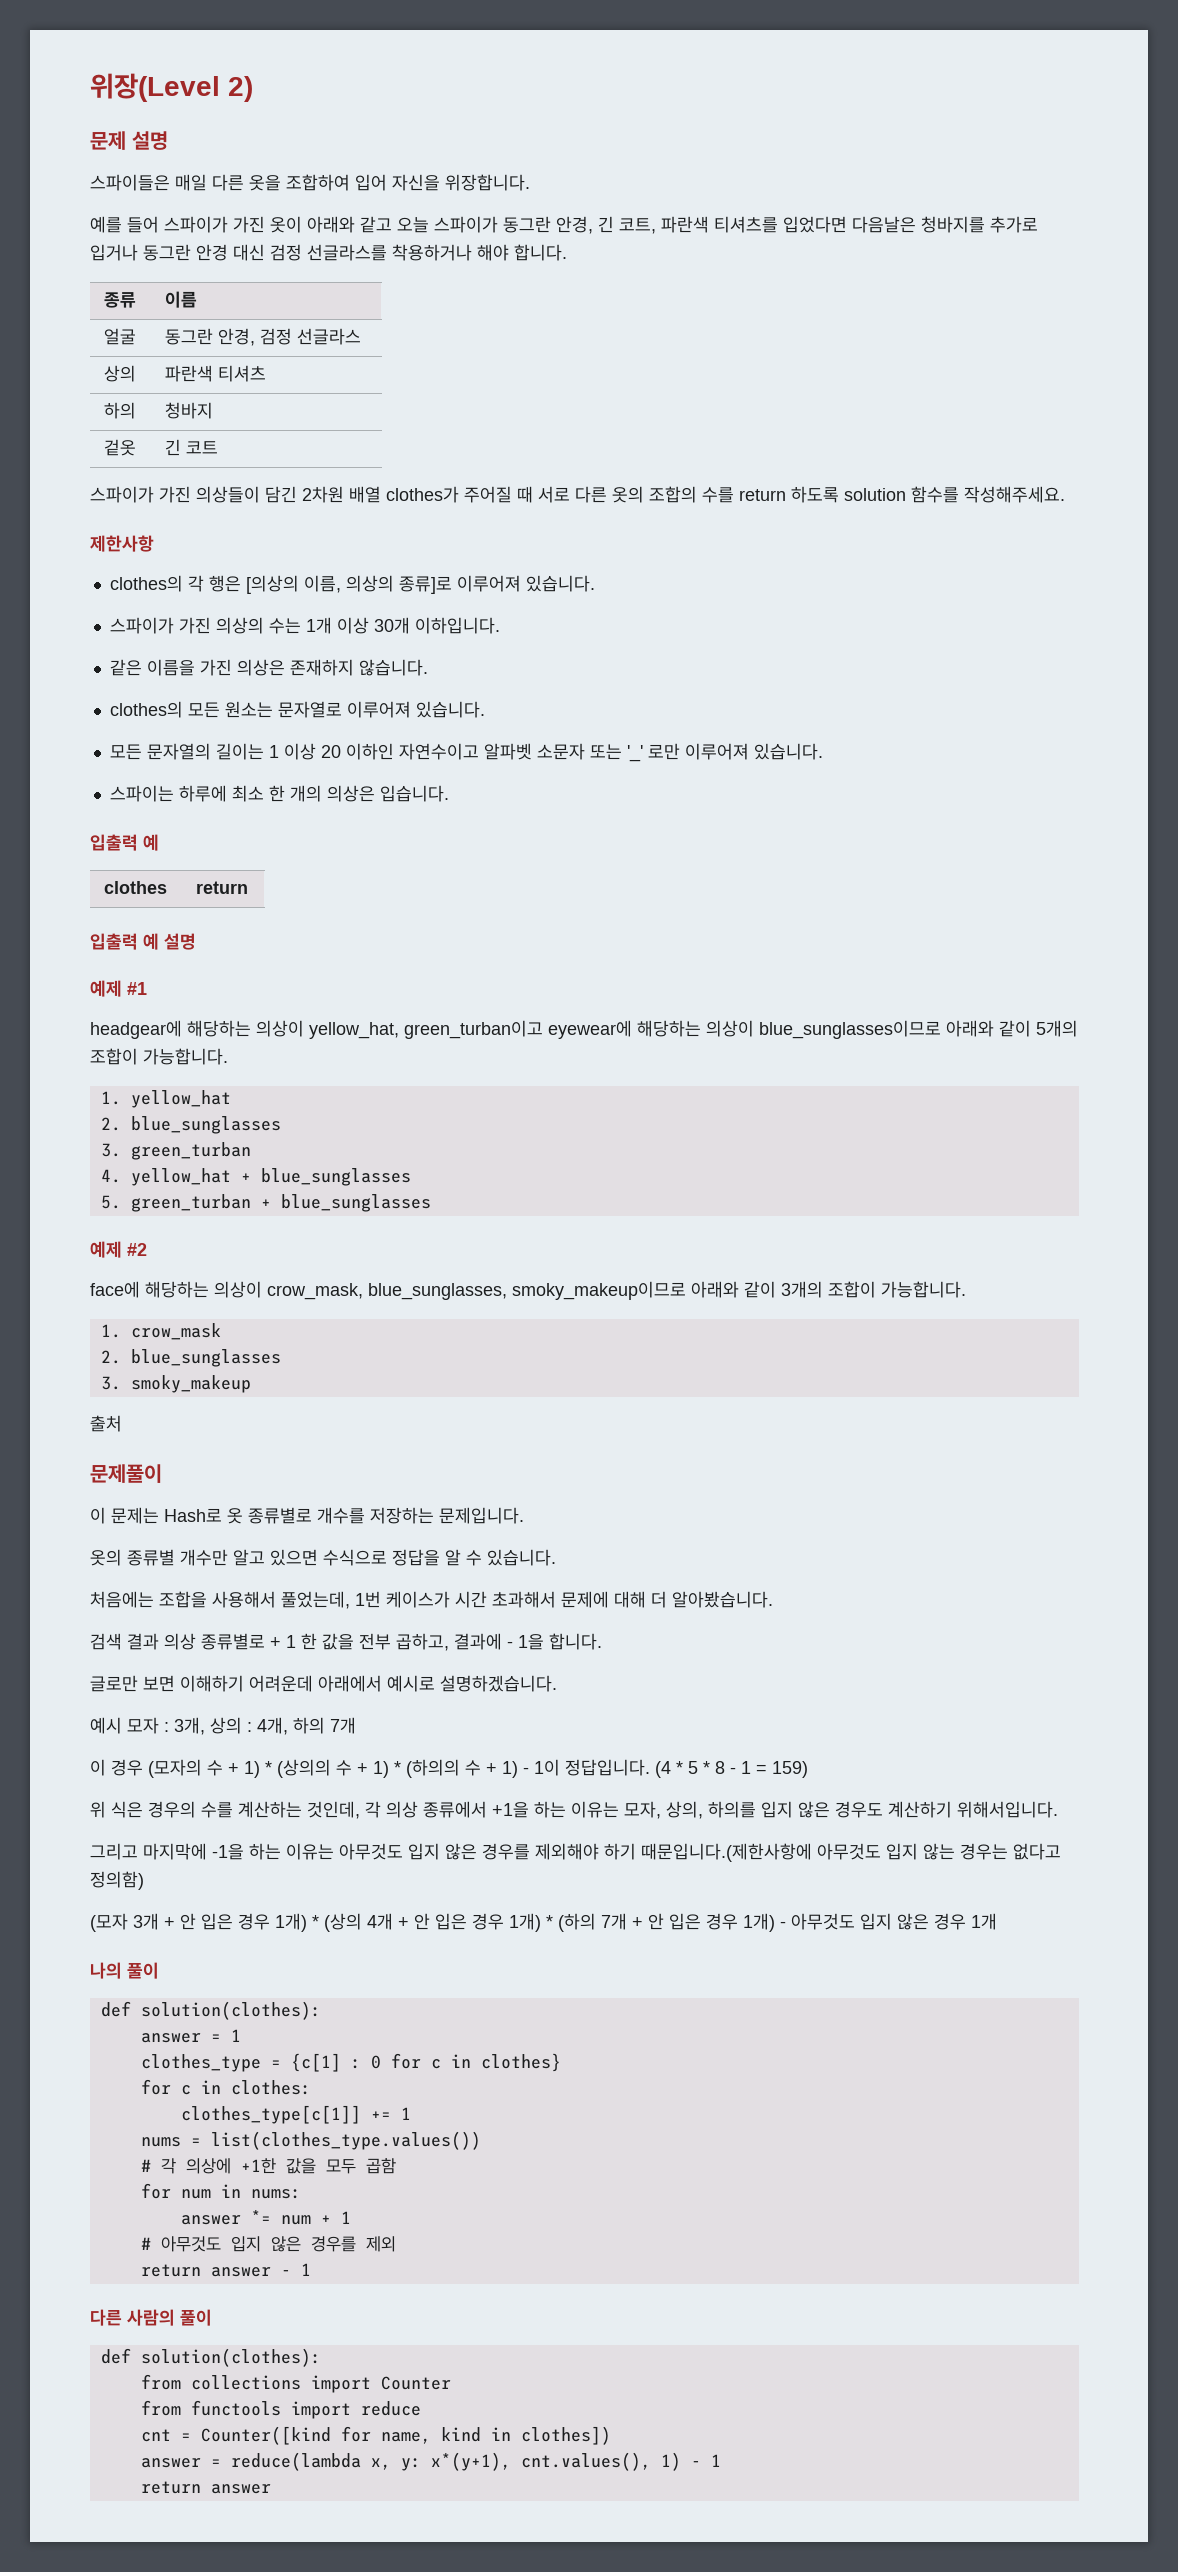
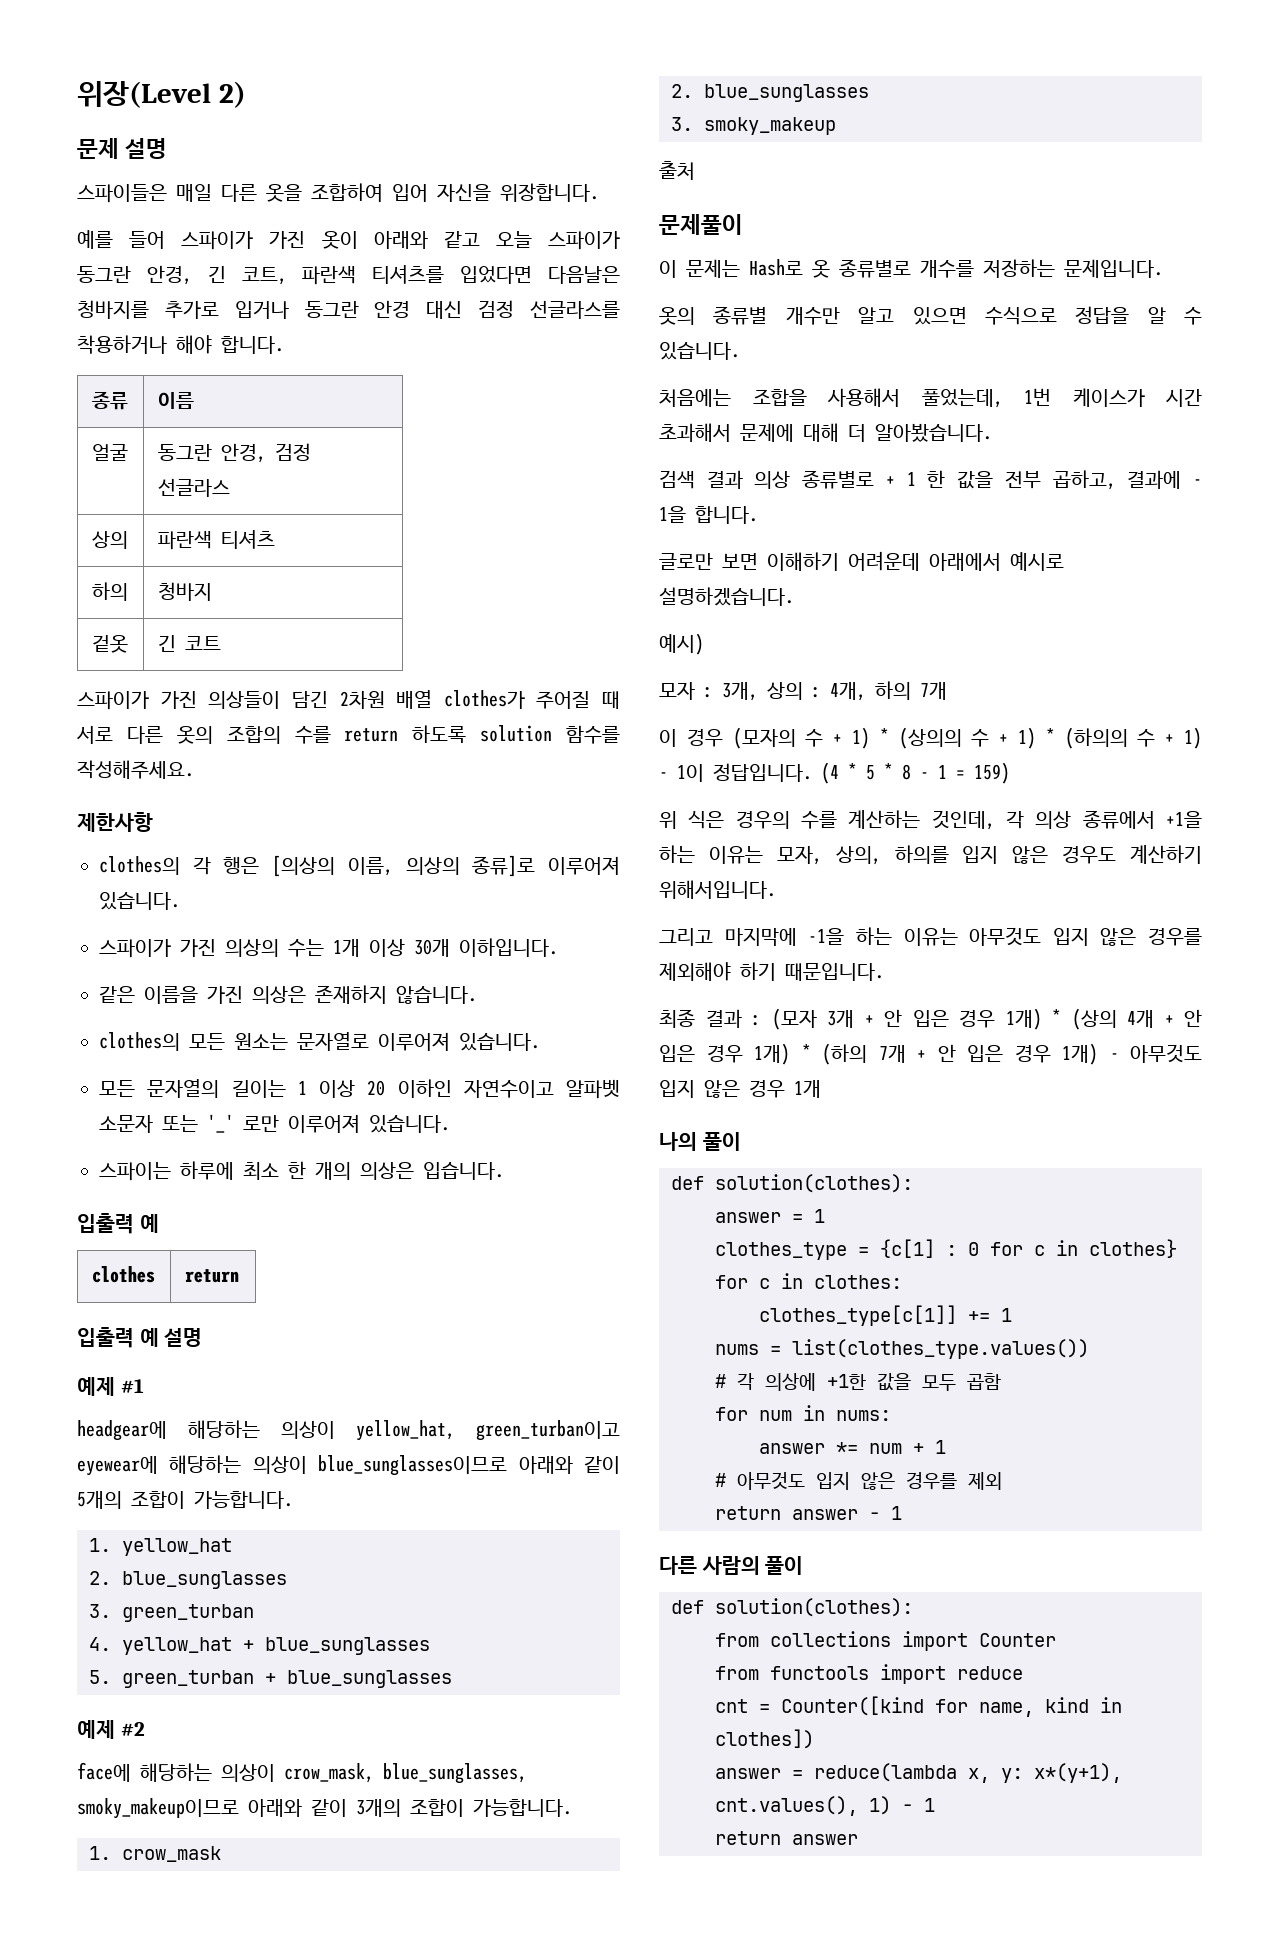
[90,1717,122,1734] 예시 -> [659,633,704,655] 예시) //
[641,1843,1061,1862] [90,1871,144,1890] 때문입니다.(제한사항에 아무것도 입지 않는 경우는 없다고 정의함) // -> [785,963,884,981] [659,1009,761,1028] 때문입니다. // 최종 결과 :

